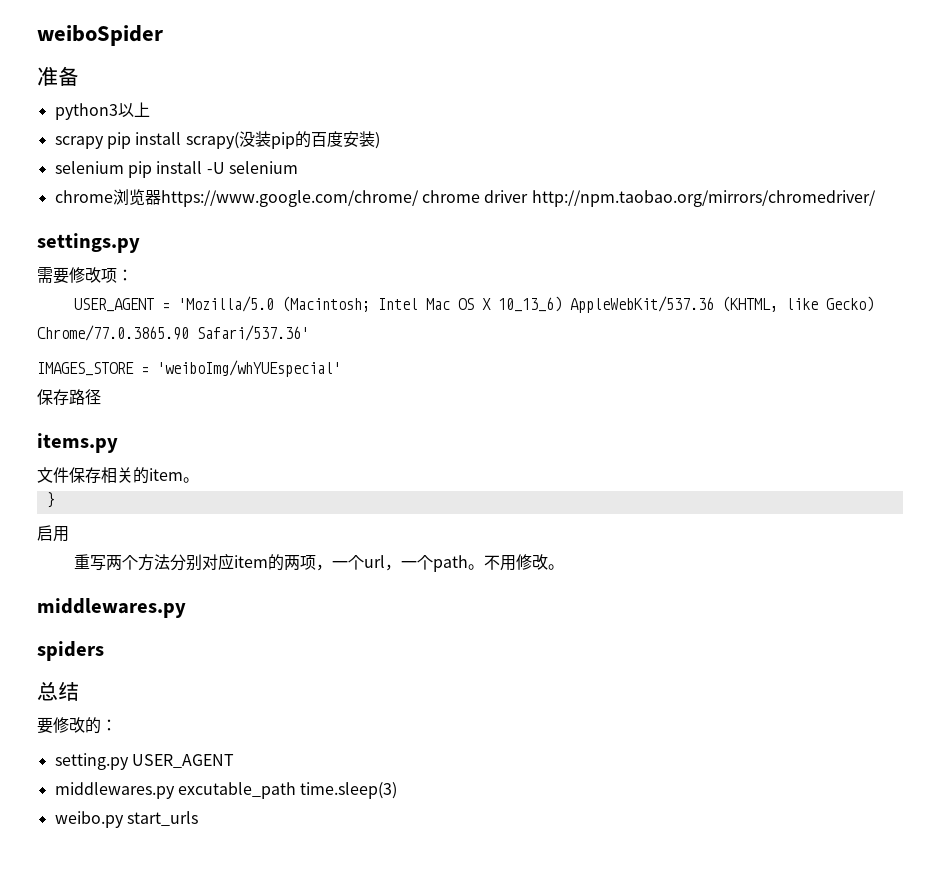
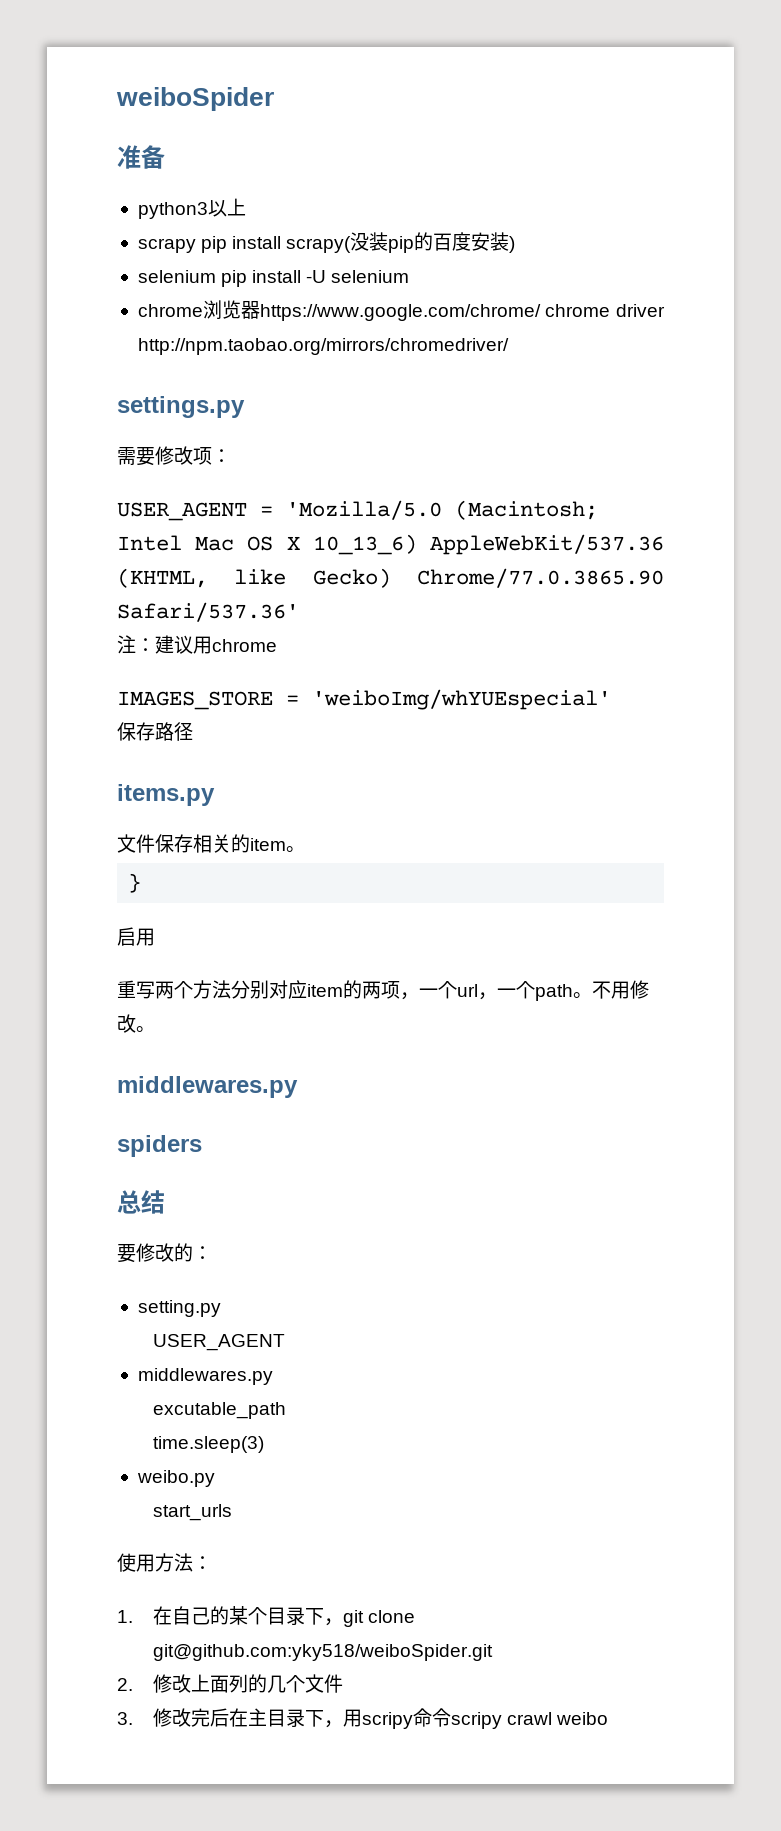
(309, 333) none -> [117,635,277,654] // 注：建议用chrome
(129, 761) none -> (221, 1308) //
(175, 790) none -> (273, 1376) //
(296, 790) none -> (286, 1410) //
(124, 819) none -> (215, 1478) //
(198, 818) none -> [117,1553,212,1572] [117,1606,416,1627] [152,1644,493,1661] [117,1674,343,1693] [117,1708,609,1729] // 使用方法： // 1.在自己的某个目录下，git clone git@github.com:yky518/weiboSpider.git // 2.修改上面列的几个文件 // 3.修改完后在主目录下，用scripy命令scripy crawl weibo

